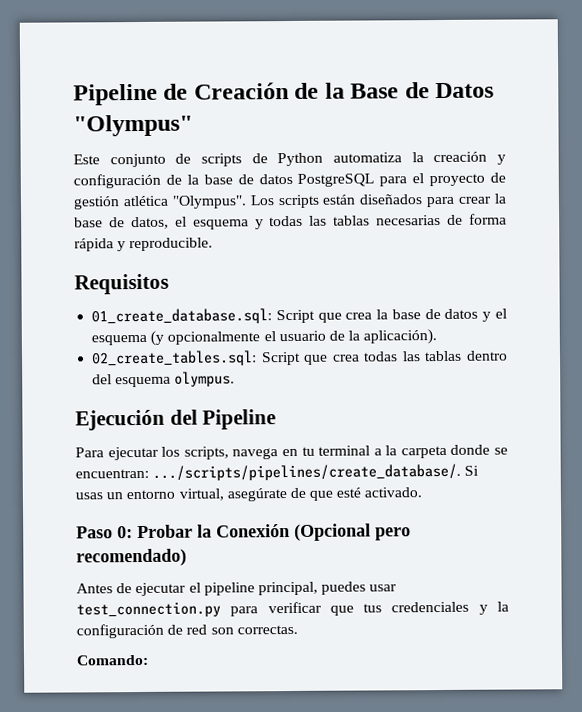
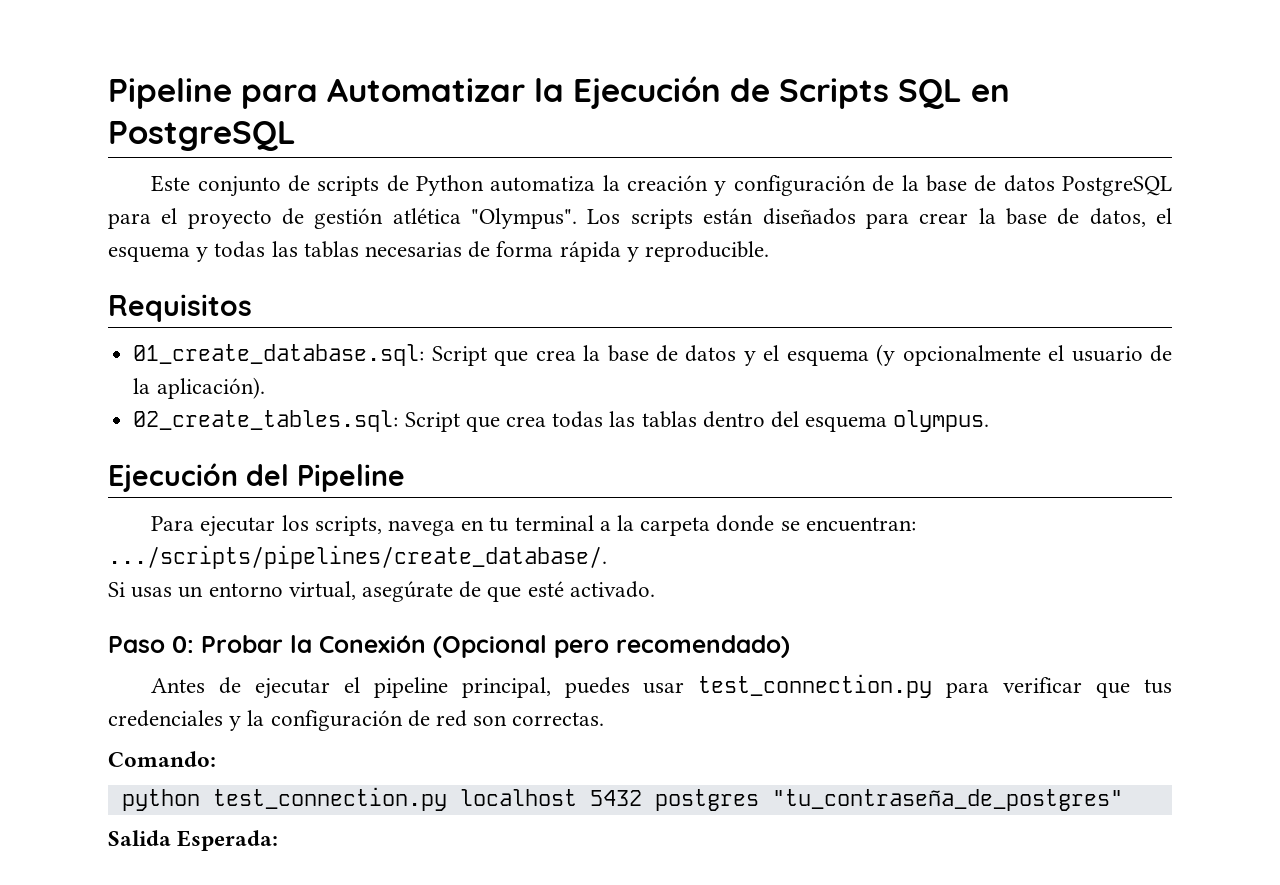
[73,82,495,106] [73,114,193,137] Pipeline de Creación de la Base de Datos "Olympus" -> [108,76,1010,109] [108,121,296,151] Pipeline para Automatizar la Ejecución de Scripts SQL en PostgreSQL
(462, 472) none -> (607, 557) //
(149, 660) none -> [121,787,1123,811] [108,830,279,851] // python test_connection.py localhost 5432 postgres "tu_contraseña_de_postgres" // Salida Esperada:

